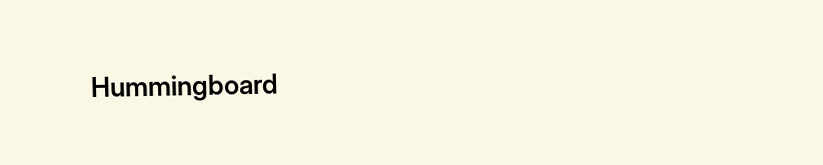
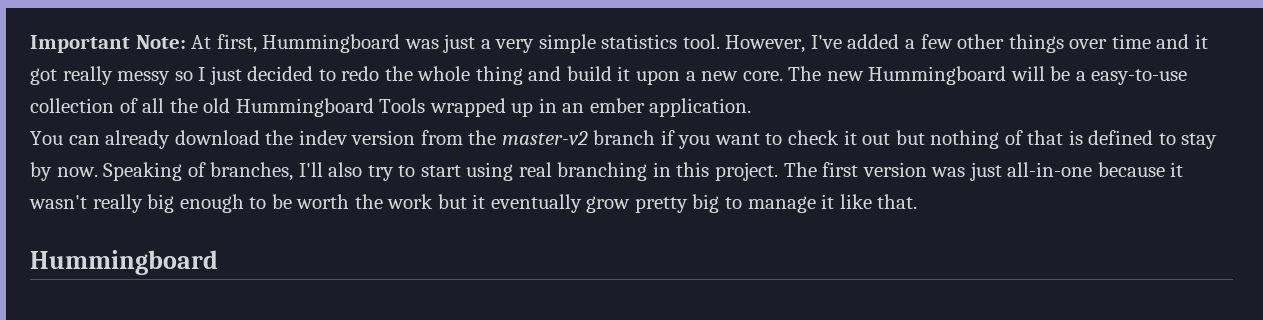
(90, 88) none -> [30,34,1208,53] [30,66,1188,85] [30,98,752,117] [30,130,1218,149] [30,162,1184,181] [29,194,918,213] Important Note: At first, Hummingboard was just a very simple statistics tool. However, I've added a few other things over time and it got really messy so I just decided to redo the whole thing and build it upon a new core. The new Hummingboard will be a easy-to-use collection of all the old Hummingboard Tools wrapped up in an ember application. // You can already download the indev version from the master-v2 branch if you want to check it out but nothing of that is defined to stay by now. Speaking of branches, I'll also try to start using real branching in this project. The first version was just all-in-one because it wasn't really big enough to be worth the work but it eventually grow pretty big to manage it like that. //

